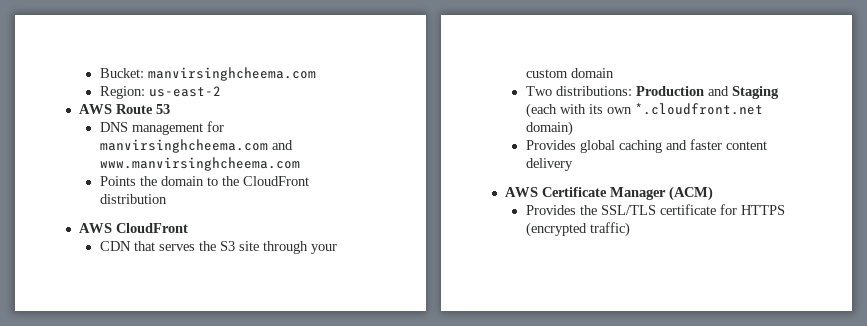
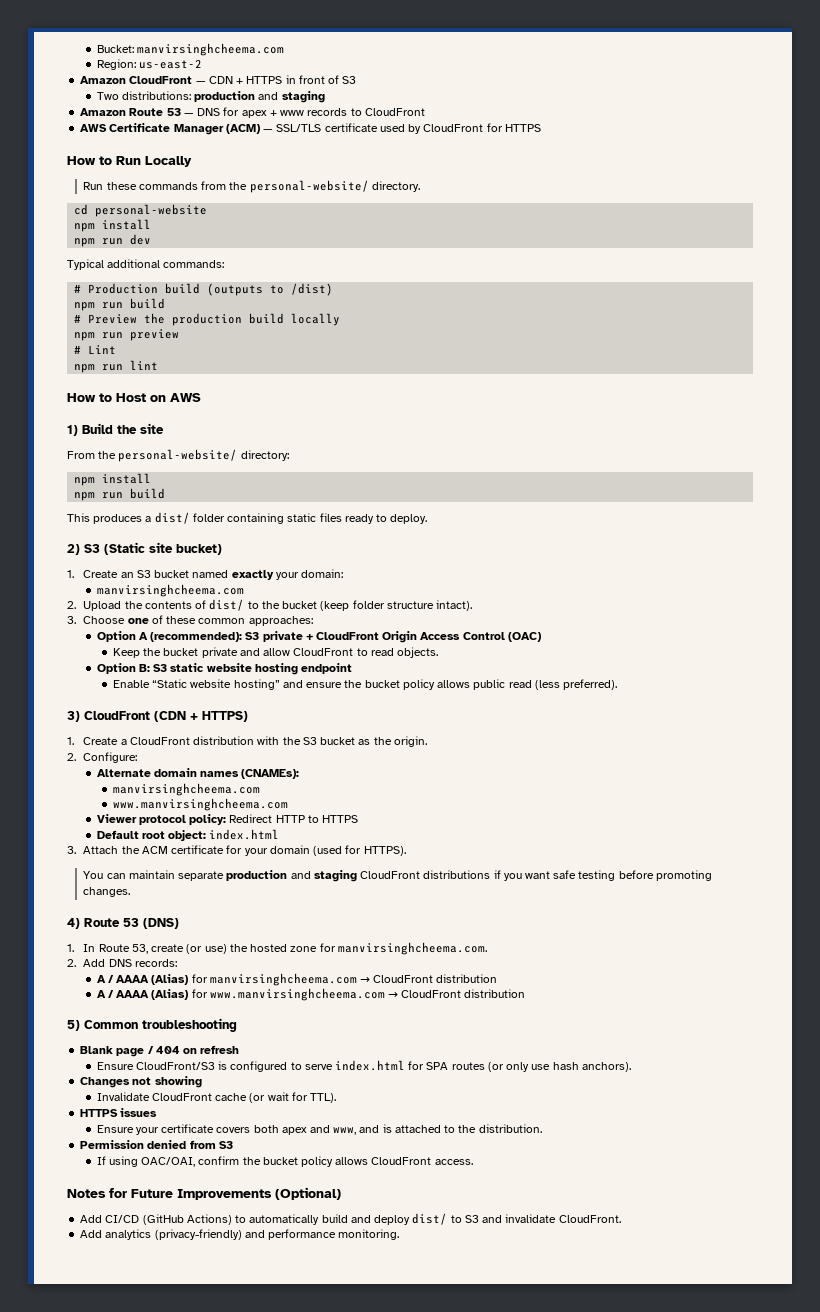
[78,104,170,114] [99,121,224,135] [99,139,293,153] [99,157,300,171] [99,176,309,186] [99,194,167,204] [78,223,188,233] [99,241,337,254] [525,68,614,78] [525,86,779,99] [525,103,763,118] [525,121,573,136] [525,139,767,153] [525,158,573,171] [504,186,713,201] [525,204,785,215] [525,222,630,237] AWS Route 53 // DNS management for manvirsinghcheema.com and www.manvirsinghcheema.com // Points the domain to the CloudFront distribution // AWS CloudFront // CDN that serves the S3 site through your custom domain // Two distributions: Production and Staging (each with its own *.cloudfront.net domain) // Provides global caching and faster content delivery // AWS Certificate Manager (ACM) // Provides the SSL/TLS certificate for HTTPS (encrypted traffic) -> [80,75,357,84] [96,91,325,103] [80,107,425,118] [80,123,541,135] [67,156,192,167] [83,180,420,193] [74,204,208,217] [74,219,152,232] [74,234,152,247] [67,259,225,270] [74,283,334,296] [74,298,166,311] [74,313,341,326] [74,329,180,341] [74,345,117,354] [74,360,159,373] [67,393,201,402] [67,423,164,436] [67,449,289,462] [74,473,152,486] [74,488,166,501] [67,512,428,524] [67,542,222,555] [67,569,344,580] [96,584,244,597] [67,599,472,611] [67,615,313,626] [96,631,541,643] [112,647,439,658] [96,663,352,675] [112,679,617,690] [67,711,248,722] [67,736,427,747] [67,752,138,763] [96,768,300,779] [112,783,260,796] [112,798,288,811] [96,814,358,825] [96,829,280,841] [67,845,406,856] [83,870,712,882] [83,887,131,897] [67,918,179,929] [67,942,487,955] [67,959,177,967] [96,973,498,986] [96,988,526,1001] [67,1018,237,1032] [80,1045,240,1057] [96,1060,631,1072] [80,1076,202,1088] [96,1092,336,1103] [80,1108,158,1117] [96,1124,542,1135] [80,1140,233,1149] [96,1156,473,1167] [67,1187,341,1200] [80,1213,621,1225] [80,1229,400,1240] Amazon CloudFront — CDN + HTTPS in front of S3 // Two distributions: production and staging // Amazon Route 53 — DNS for apex + www records to CloudFront // AWS Certificate Manager (ACM) — SSL/TLS certificate used by CloudFront for HTTPS // How to Run Locally // Run these commands from the personal-website/ directory. // cd personal-website // npm install // npm run dev // Typical additional commands: // # Production build (outputs to /dist) // npm run build // # Preview the production build locally // npm run preview // # Lint // npm run lint // How to Host on AWS // 1) Build the site // From the personal-website/ directory: // npm install // npm run build // This produces a dist/ folder containing static files ready to deploy. // 2) S3 (Static site bucket) // 1. Create an S3 bucket named exactly your domain: // manvirsinghcheema.com // 2. Upload the contents of dist/ to the bucket (keep folder structure intact). // 3. Choose one of these common approaches: // Option A (recommended): S3 private + CloudFront Origin Access Control (OAC) // Keep the bucket private and allow CloudFront to read objects. // Option B: S3 static website hosting endpoint // Enable “Static website hosting” and ensure the bucket policy allows public read (less preferred). // 3) CloudFront (CDN + HTTPS) // 1. Create a CloudFront distribution with the S3 bucket as the origin. // 2. Configure: // Alternate domain names (CNAMEs): // manvirsinghcheema.com // www.manvirsinghcheema.com // Viewer protocol policy: Redirect HTTP to HTTPS // Default root object: index.html // 3. Attach the ACM certificate for your domain (used for HTTPS). // You can maintain separate production and staging CloudFront distributions if you want safe testing before promoting changes. // 4) Route 53 (DNS) // 1. In Route 53, create (or use) the hosted zone for manvirsinghcheema.com. // 2. Add DNS records: // A / AAAA (Alias) for manvirsinghcheema.com → CloudFront distribution // A / AAAA (Alias) for www.manvirsinghcheema.com → CloudFront distribution // 5) Common troubleshooting // Blank page / 404 on refresh // Ensure CloudFront/S3 is configured to serve index.html for SPA routes (or only use hash anchors). // Changes not showing // Invalidate CloudFront cache (or wait for TTL). // HTTPS issues // Ensure your certificate covers both apex and www, and is attached to the distribution. // Permission denied from S3 // If using OAC/OAI, confirm the bucket policy allows CloudFront access. // Notes for Future Improvements (Optional) // Add CI/CD (GitHub Actions) to automatically build and deploy dist/ to S3 and invalidate CloudFront. // Add analytics (privacy-friendly) and performance monitoring.

